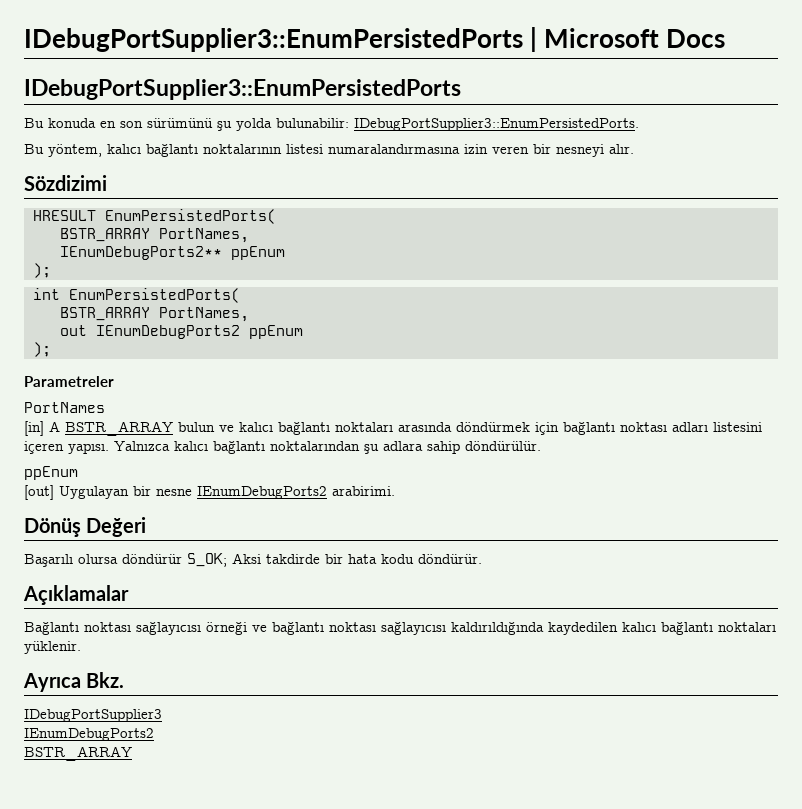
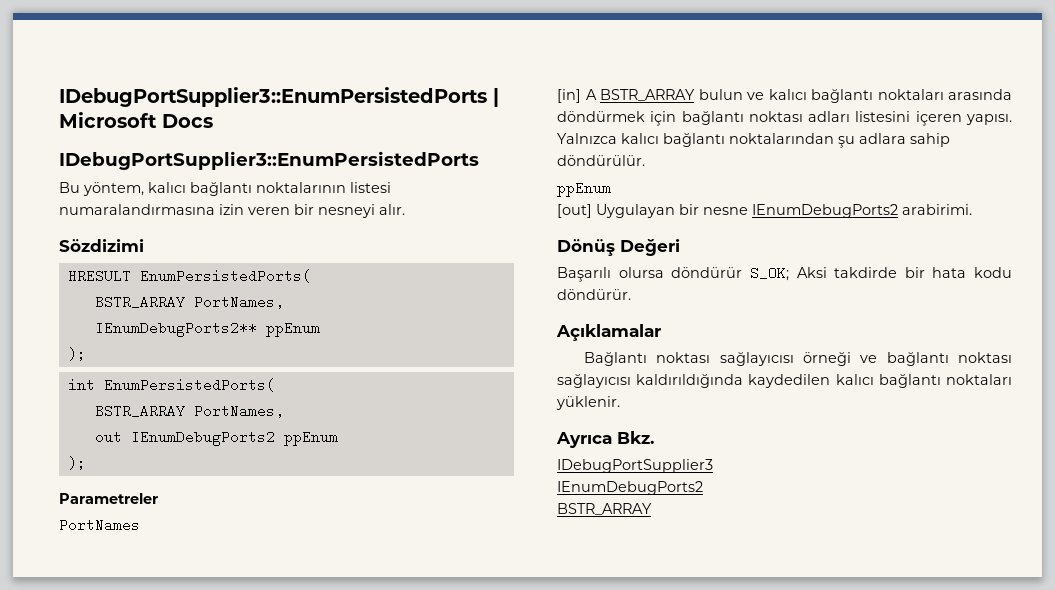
[24,118,639,131] // Bu konuda en son sürümünü şu yolda bulunabilir: IDebugPortSupplier3::EnumPersistedPorts. -> (479, 160) none

